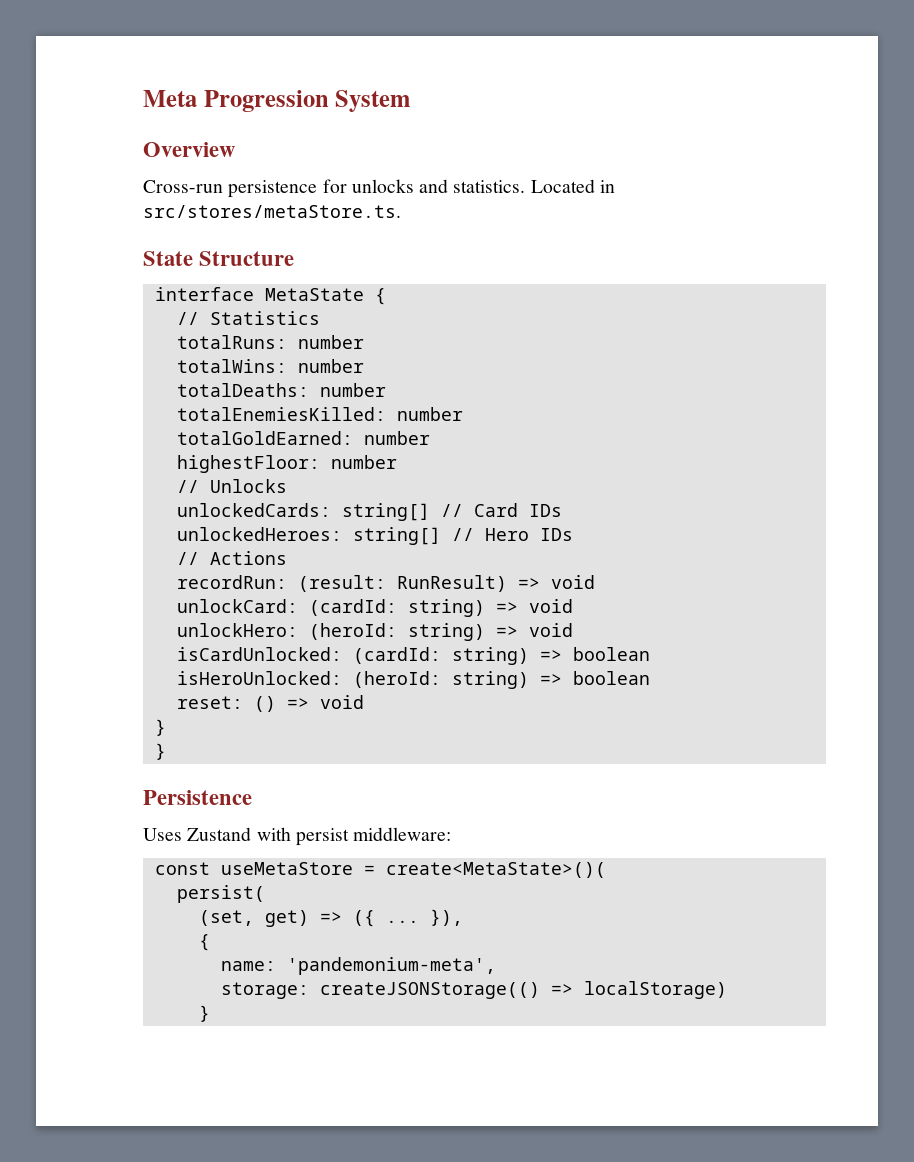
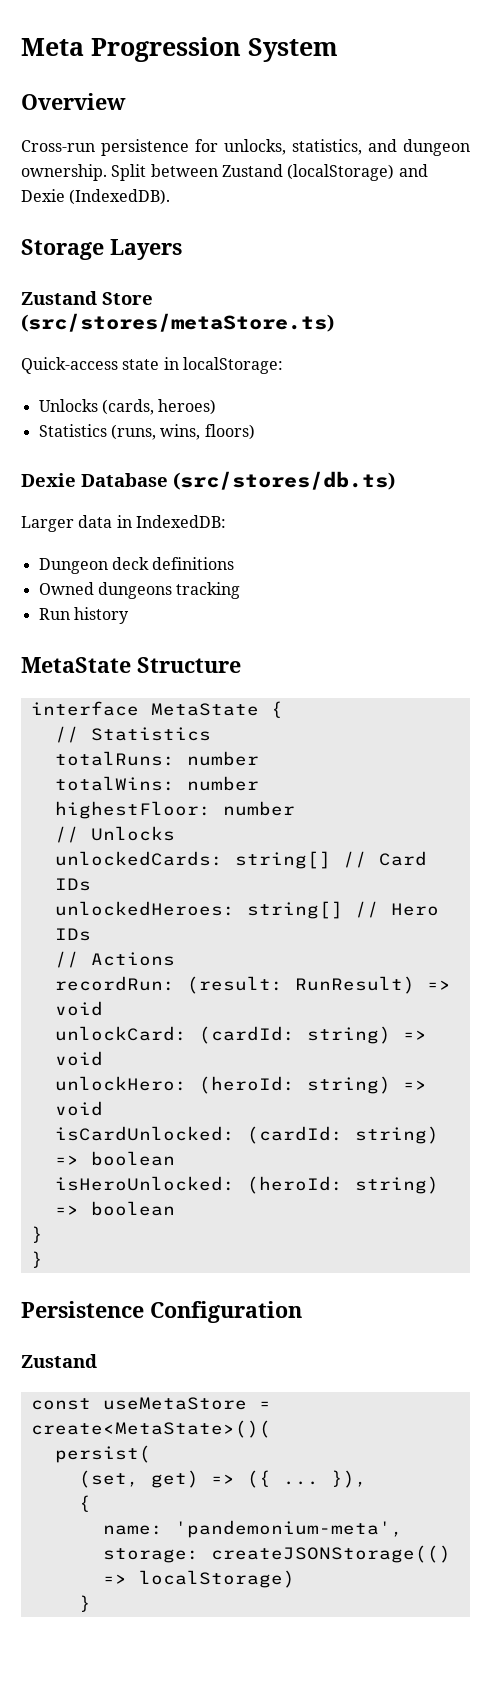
[351,179,615,193] [143,205,401,218] [143,251,193,266] unlocks and statistics. Located in src/stores/metaStore.ts. // State -> [224,139,470,156] [21,164,428,181] [21,189,171,205] [21,239,182,260] [21,291,153,305] [21,313,334,332] [21,357,283,374] [38,399,217,415] [38,424,255,440] [21,471,395,490] [21,515,226,532] [38,557,235,574] [38,582,241,599] [38,607,129,624] [21,657,131,673] unlocks, statistics, and dungeon ownership. Split between Zustand (localStorage) and Dexie (IndexedDB). // Storage Layers // Zustand Store (src/stores/metaStore.ts) // Quick-access state in localStorage: // Unlocks (cards, heroes) // Statistics (runs, wins, floors) // Dexie Database (src/stores/db.ts) // Larger data in IndexedDB: // Dungeon deck definitions // Owned dungeons tracking // Run history // MetaState
[176,383,386,397] [176,407,463,421] [176,431,430,445] // totalDeaths: number // totalEnemiesKilled: number // totalGoldEarned: number -> (259, 783) none
[176,695,364,712] // reset: () => void -> (175, 1208) none
[143,827,452,846] // Uses Zustand with persist middleware: -> [150,1301,302,1323] [21,1354,97,1368] Configuration // Zustand

